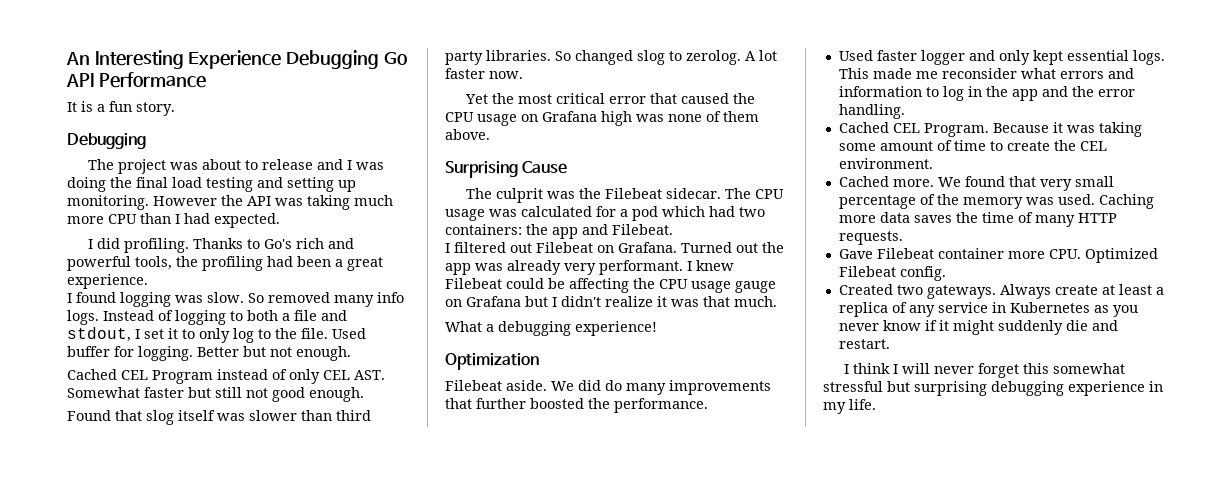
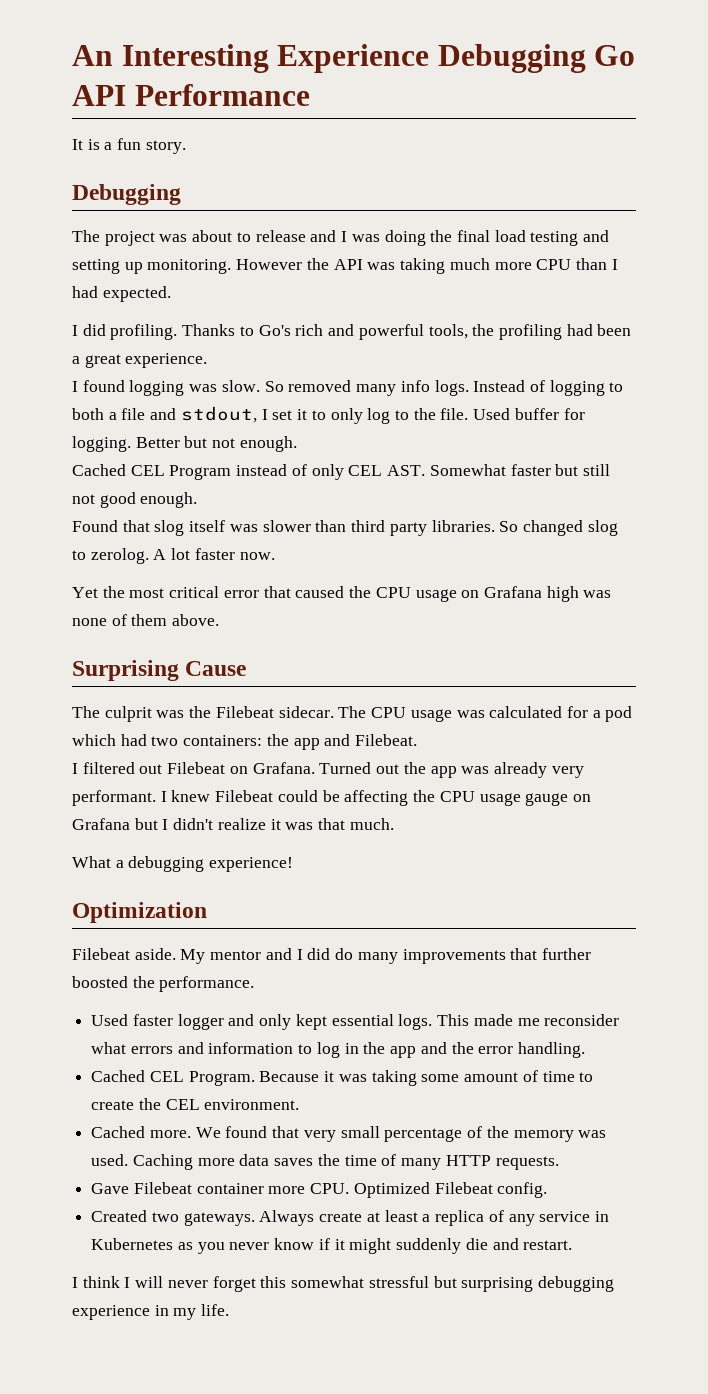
[551,381,574,391] We -> [180,948,303,964] My mentor and I

